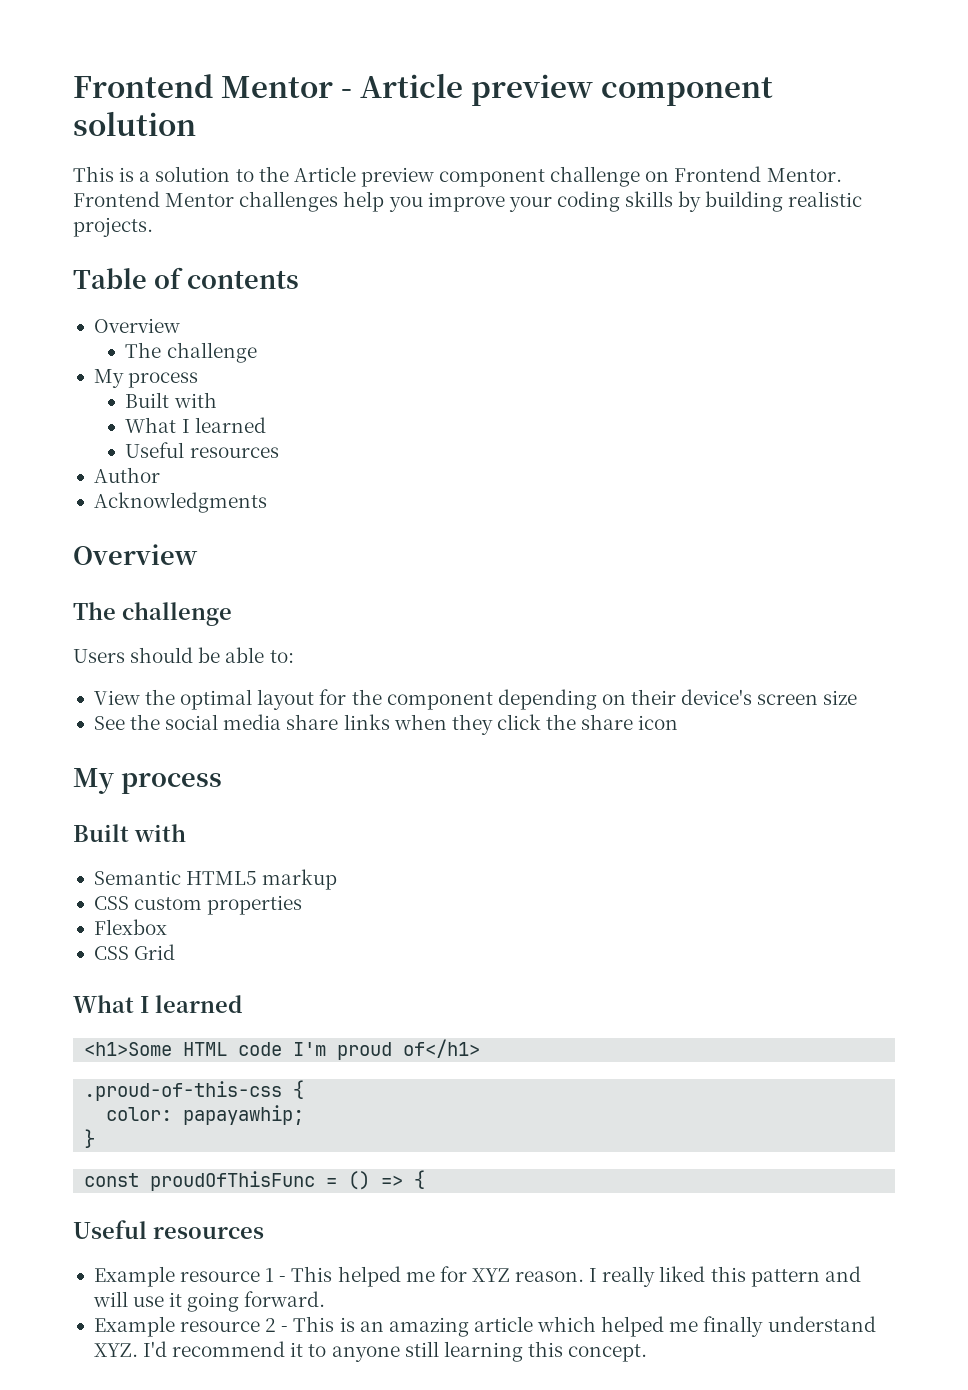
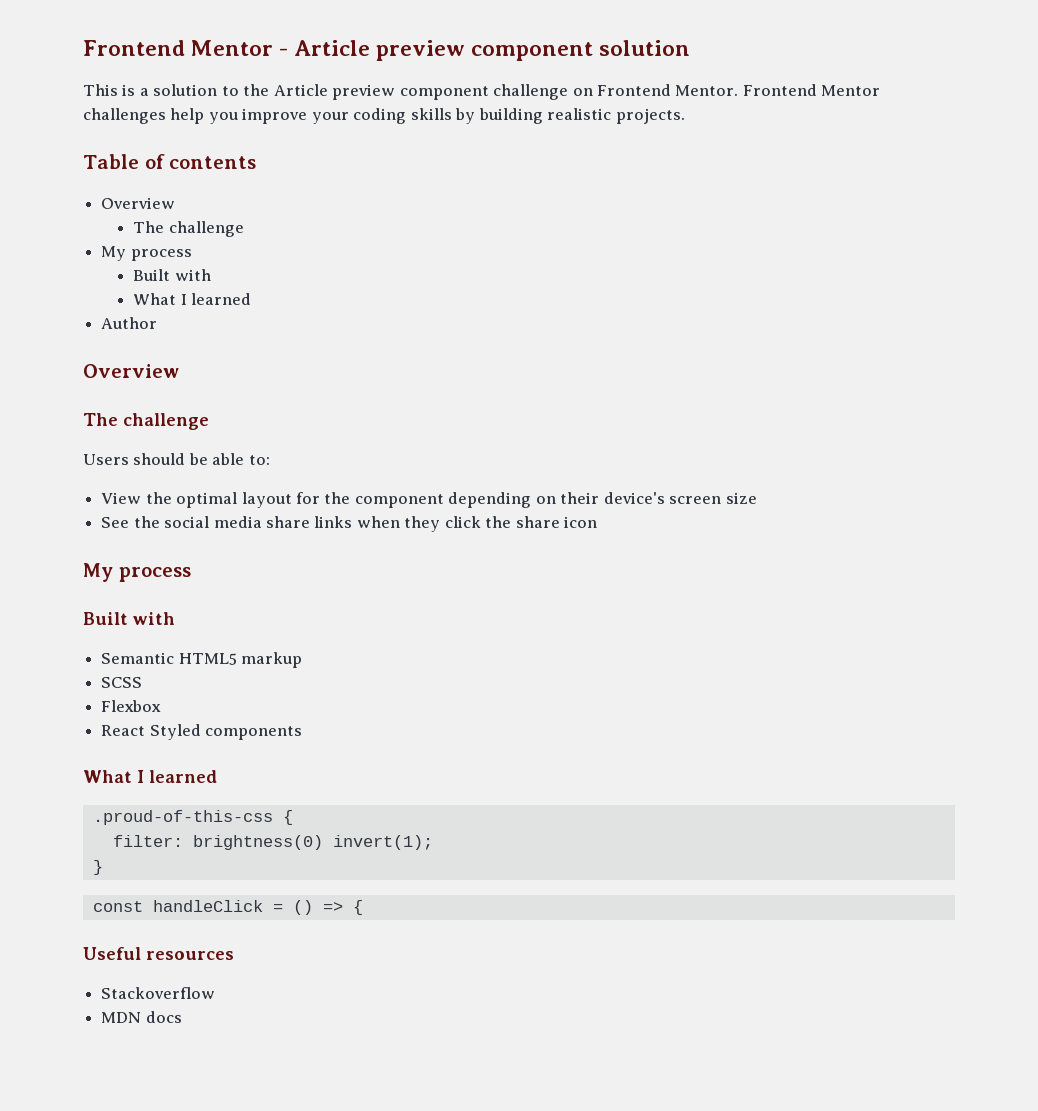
[125,442,279,458] // Useful resources -> (252, 299) none
[93,492,267,513] // Acknowledgments -> (158, 323) none
[93,895,303,915] [93,919,167,935] [93,944,176,960] [73,995,242,1013] [84,1039,481,1060] CSS custom properties // Flexbox // CSS Grid // What I learned // <h1>Some HTML code I'm proud of</h1> -> [101,677,143,688] [101,700,162,712] [101,724,303,740] [83,770,217,783] SCSS // Flexbox // React Styled components // What I learned
[106,1105,305,1125] color: papayawhip; -> [112,835,433,850] filter: brightness(0) invert(1);
[150,1171,316,1191] proudOfThisFunc -> [152,900,263,912] handleClick
[93,1266,861,1287] [92,1291,326,1312] [93,1316,876,1337] [93,1341,648,1362] Example resource 1 - This helped me for XYZ reason. I really liked this pattern and will use it going forward. // Example resource 2 - This is an amazing article which helped me finally understand XYZ. I'd recommend it to anyone still learning this concept. -> [101,987,216,999] [101,1011,182,1023] Stackoverflow // MDN docs

